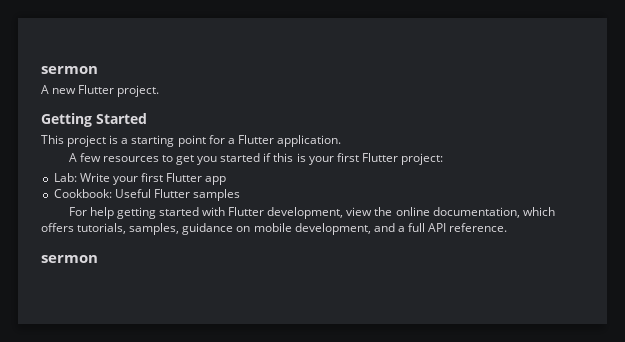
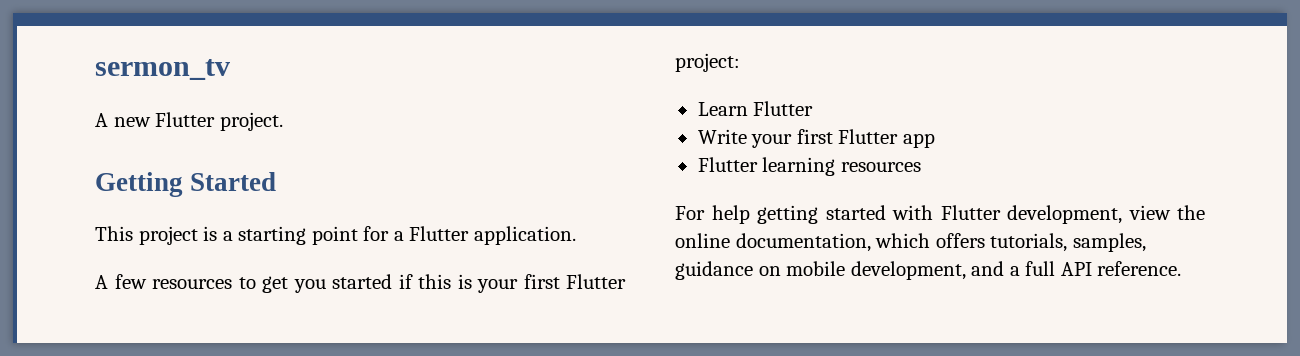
[41,66,98,74] sermon -> [95,59,230,80] sermon_tv
[53,173,77,182] Lab: -> [697,101,814,116] Learn Flutter //
[53,189,240,201] Cookbook: Useful Flutter samples -> [697,157,921,176] Flutter learning resources
[41,255,98,263] // sermon -> (1182, 268) none

